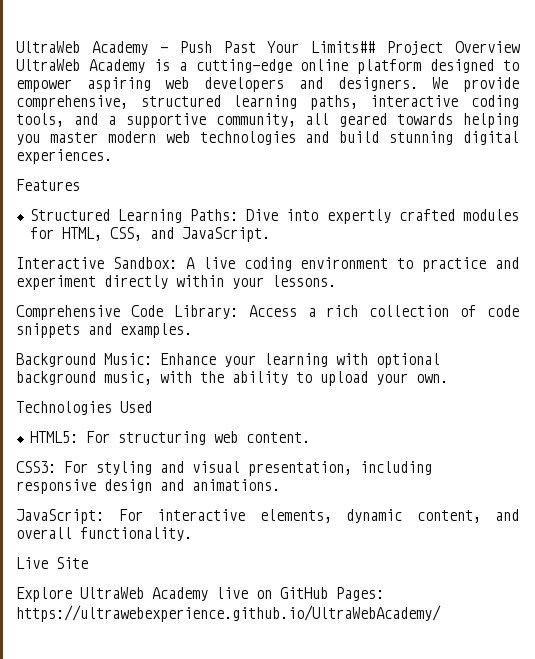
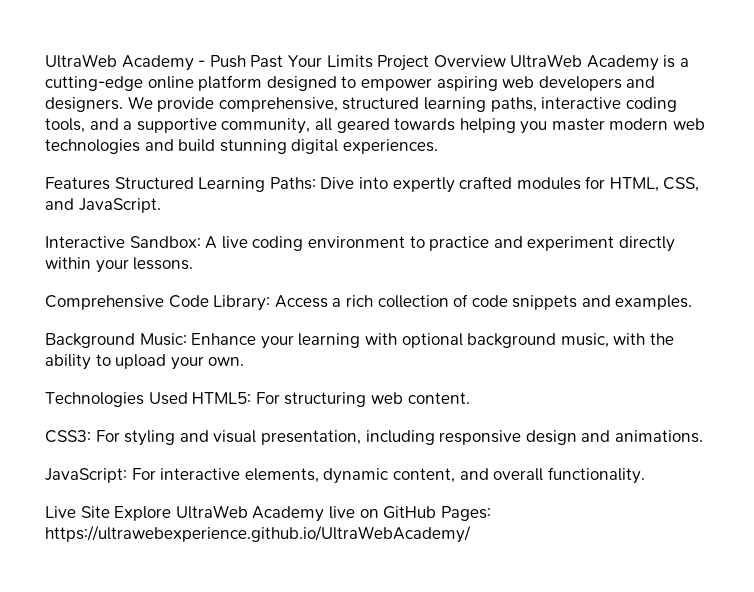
[311,41,376,53] Limits## -> [326,55,373,68] Limits
(80, 185) // -> (110, 183) none
(152, 407) // -> (188, 398) none
(88, 563) // -> (110, 512) none

